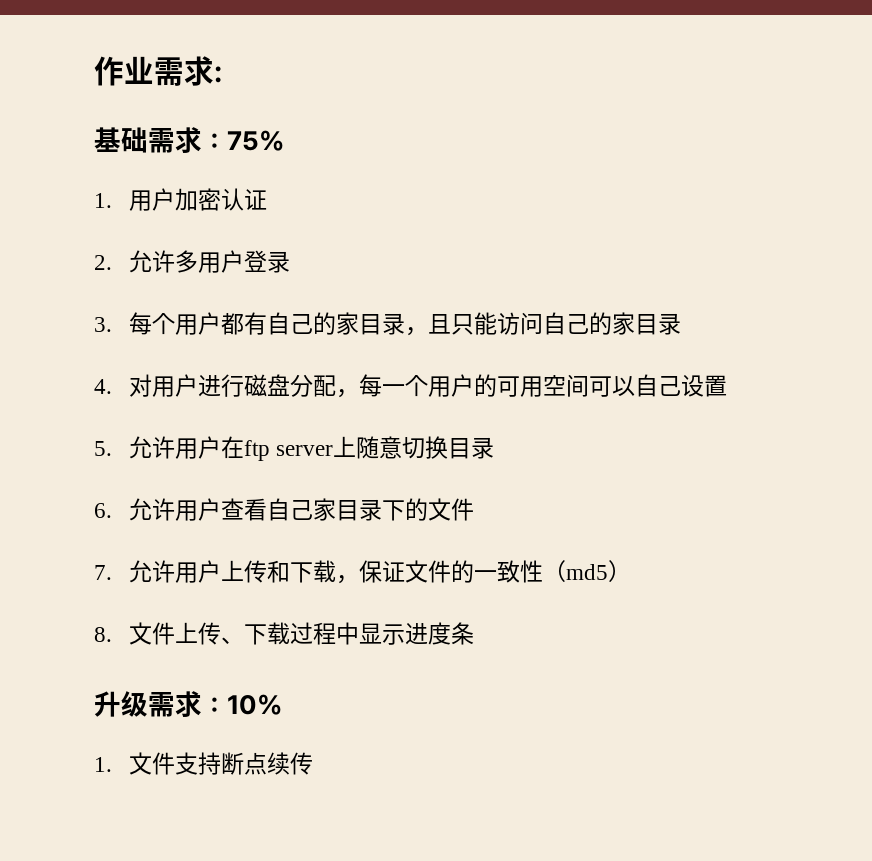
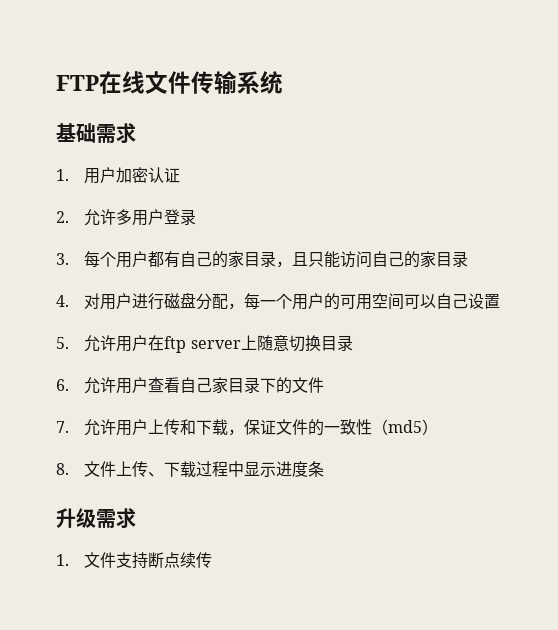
[94,56,222,86] 作业需求: -> [56,71,283,94] FTP在线文件传输系统
[202,130,284,151] ：75% -> (136, 133) none
[202,694,282,715] ：10% -> (136, 518) none

